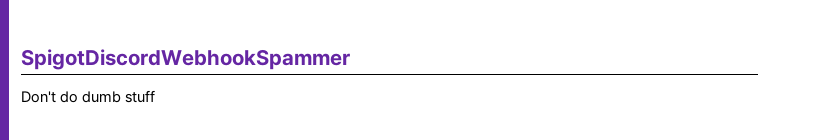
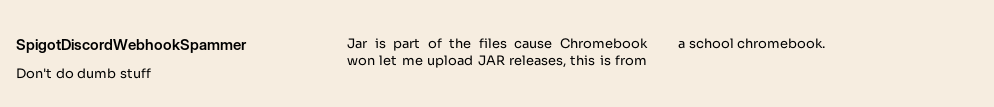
(156, 96) none -> [347,38,648,51] [347,55,647,68] [678,38,826,49] // Jar is part of the files cause Chromebook won let me upload JAR releases, this is from a school chromebook.

